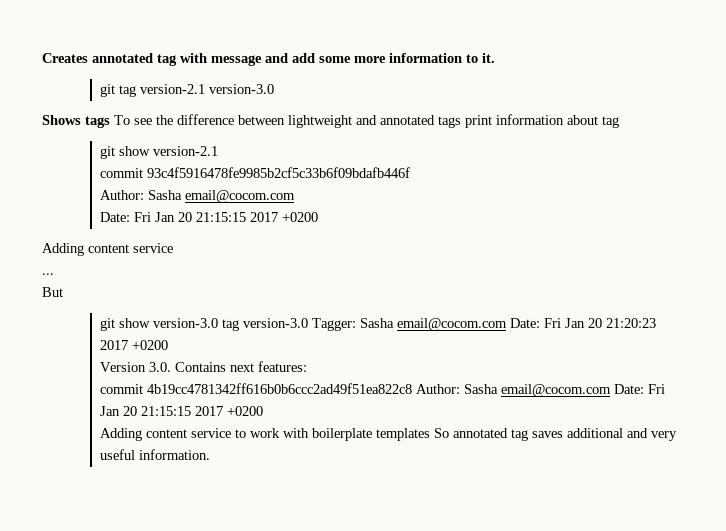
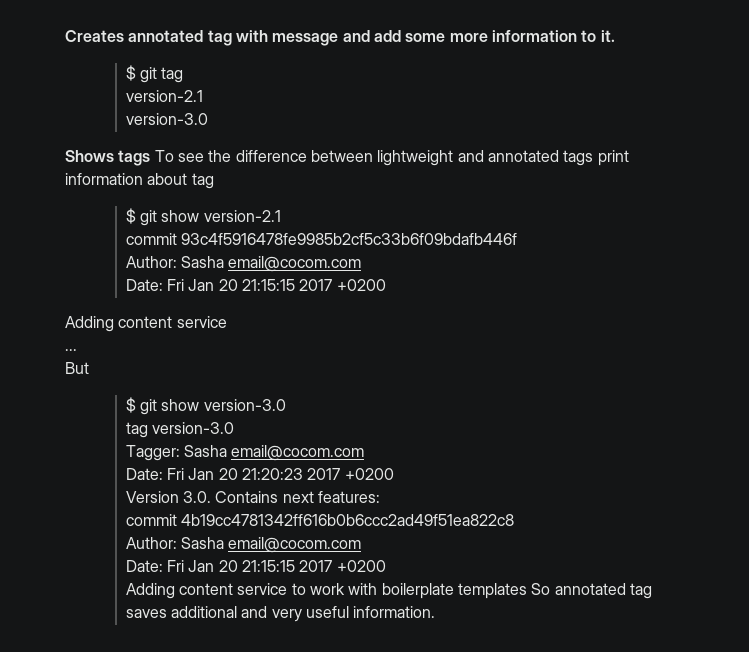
(495, 58) none -> [125,65,136,81] $
[139,84,205,94] version-2.1 -> [125,90,203,102] // version-2.1 //
(619, 122) none -> [125,208,136,224] $
(63, 292) none -> [125,397,136,413] $
(218, 323) none -> (286, 405) //
(308, 323) none -> (235, 428) //
(507, 324) none -> (365, 453) //
[415,384,611,397] Author: Sasha email@cocom.com -> [125,537,362,553] // Author: Sasha email@cocom.com //

